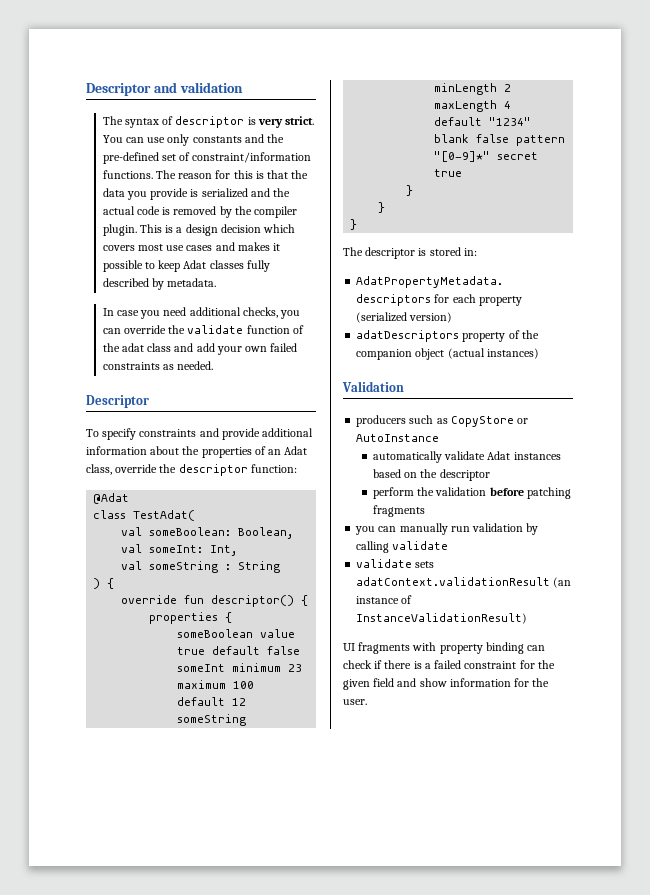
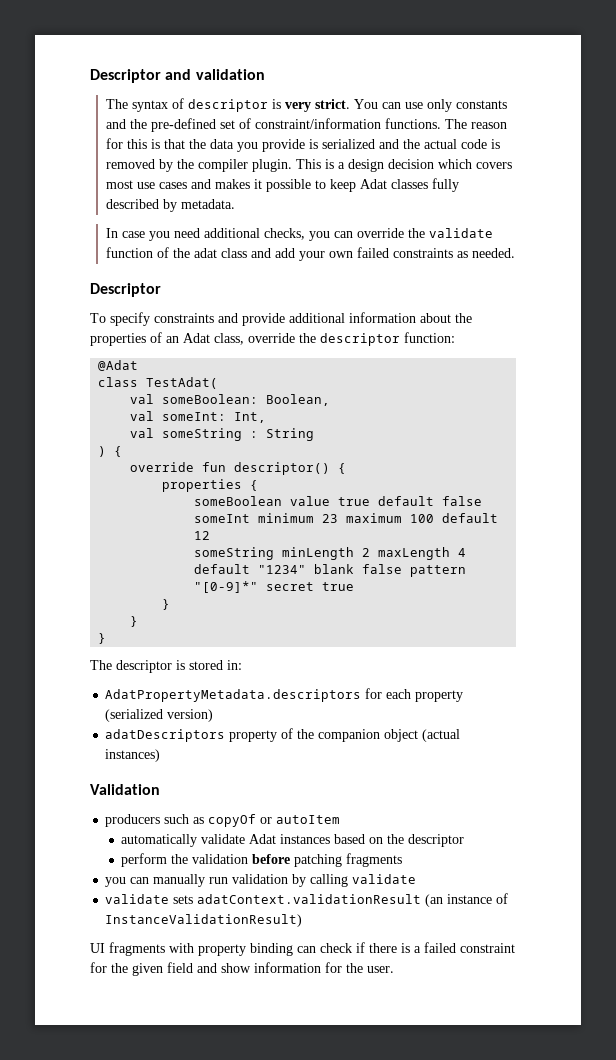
[450,416,529,427] [356,434,440,442] CopyStore or AutoInstance -> [208,814,341,827] copyOf or autoItem

